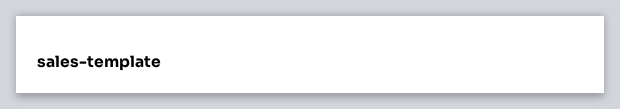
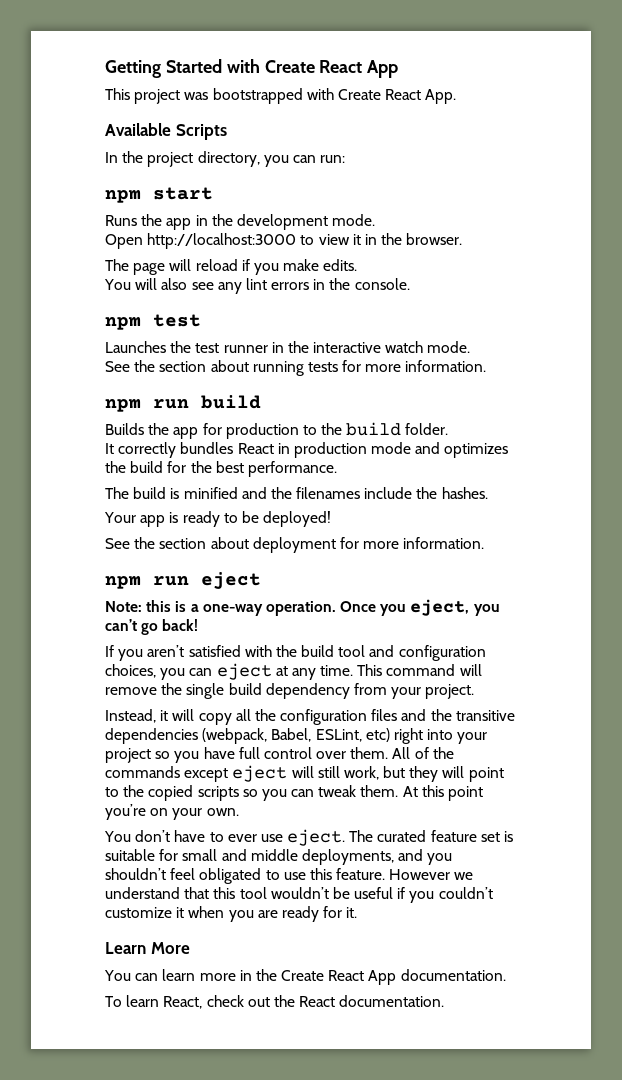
[37,55,161,71] sales-template -> [105,59,399,78] [105,88,457,104] [105,123,227,140] [105,151,346,167] [105,187,213,203] [105,214,376,230] [105,233,463,249] [105,259,358,275] [104,278,410,294] [105,314,201,330] [105,341,471,353] [105,360,487,376] [105,395,261,412] [105,422,449,439] [105,442,509,458] [105,461,337,477] [105,487,488,499] [104,511,332,527] [105,537,485,553] [105,572,261,589] [105,599,500,616] [105,619,199,635] [105,645,486,661] [105,663,482,680] [105,683,475,699] [105,709,515,725] [105,728,488,744] [105,747,454,763] [105,765,504,782] [105,785,484,801] [105,804,239,820] [104,829,514,846] [105,849,453,865] [105,868,474,884] [105,887,493,903] [105,906,358,922] [105,942,190,954] [104,969,506,985] [105,995,445,1009] Getting Started with Create React App // This project was bootstrapped with Create React App. // Available Scripts // In the project directory, you can run: // npm start // Runs the app in the development mode. // Open http://localhost:3000 to view it in the browser. // The page will reload if you make edits. // You will also see any lint errors in the console. // npm test // Launches the test runner in the interactive watch mode. // See the section about running tests for more information. // npm run build // Builds the app for production to the build folder. // It correctly bundles React in production mode and optimizes the build for the best performance. // The build is minified and the filenames include the hashes. // Your app is ready to be deployed! // See the section about deployment for more information. // npm run eject // Note: this is a one-way operation. Once you eject, you can’t go back! // If you aren’t satisfied with the build tool and configuration choices, you can eject at any time. This command will remove the single build dependency from your project. // Instead, it will copy all the configuration files and the transitive dependencies (webpack, Babel, ESLint, etc) right into your project so you have full control over them. All of the commands except eject will still work, but they will point to the copied scripts so you can tweak them. At this point you’re on your own. // You don’t have to ever use eject. The curated feature set is suitable for small and middle deployments, and you shouldn’t feel obligated to use this feature. However we understand that this tool wouldn’t be useful if you couldn’t customize it when you are ready for it. // Learn More // You can learn more in the Create React App documentation. // To learn React, check out the React documentation.

